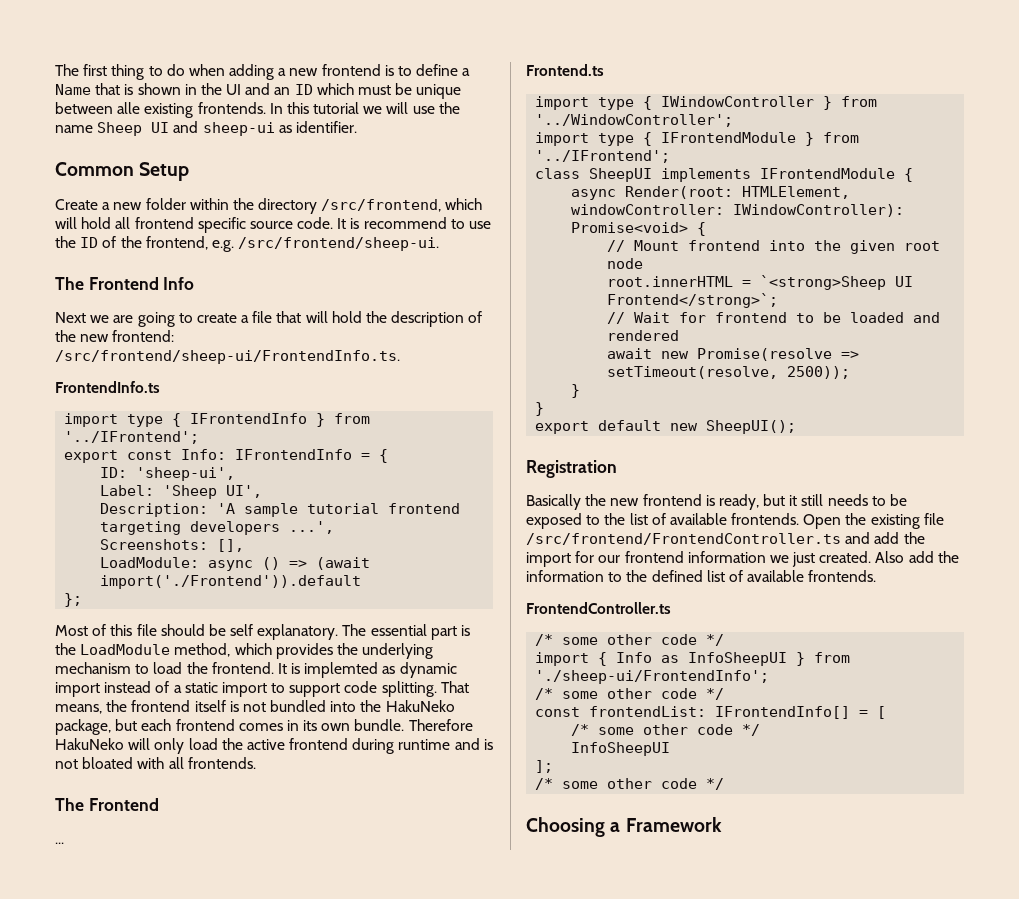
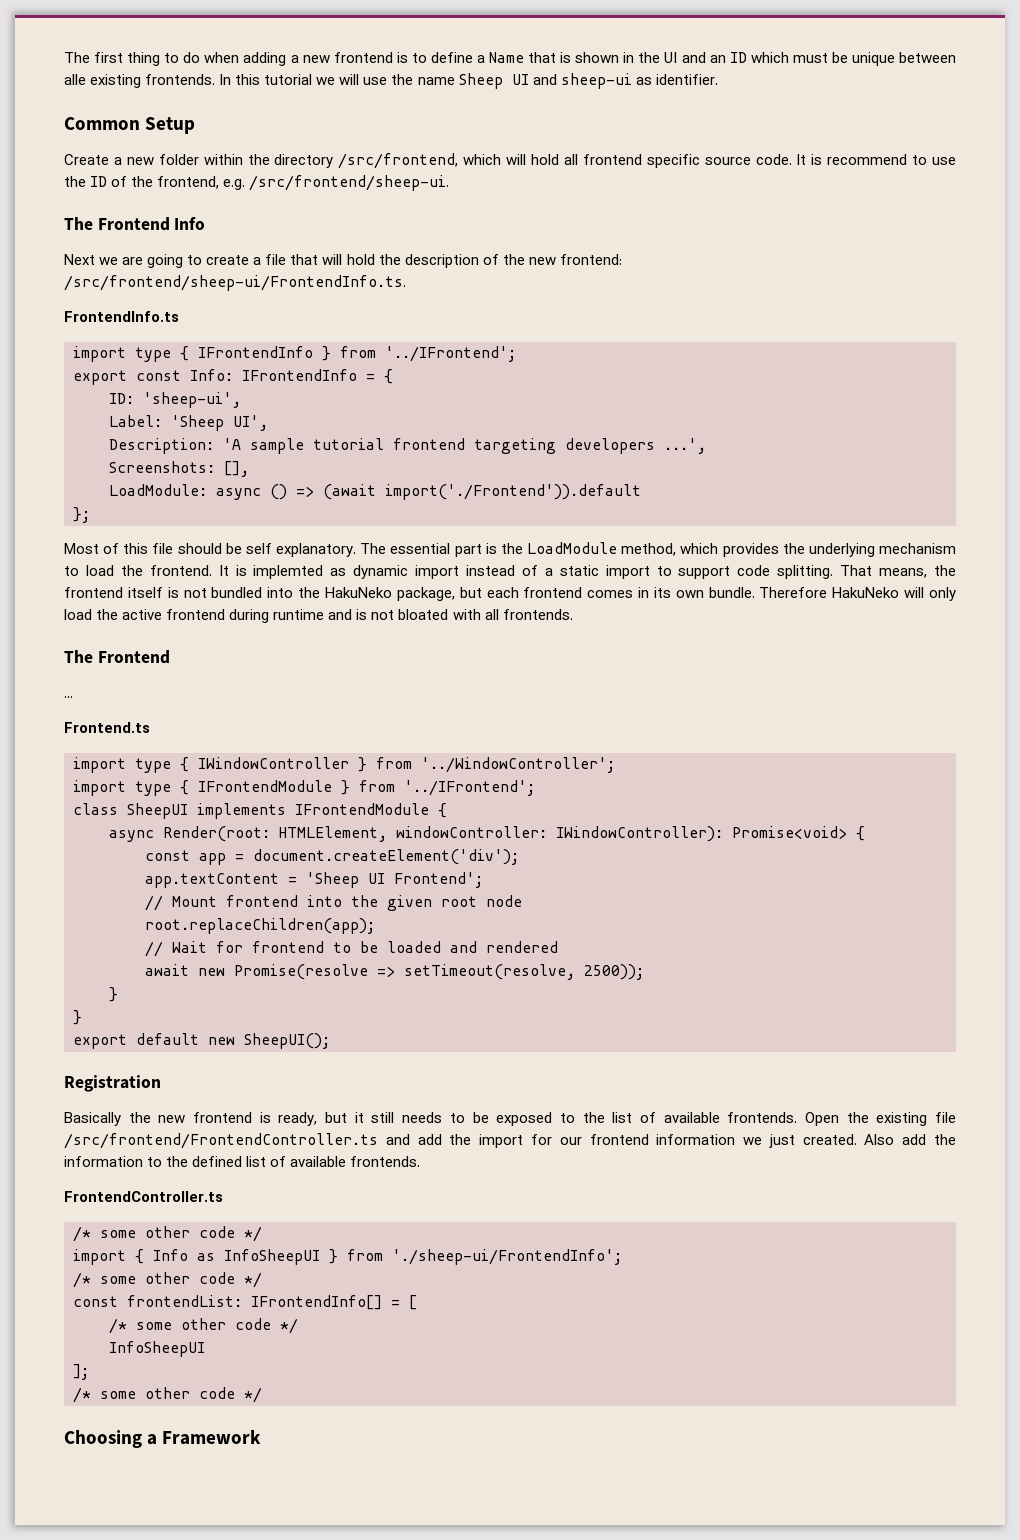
(707, 229) none -> [145,849,519,865] [145,872,483,888] // const app = document.createElement('div'); // app.textContent = 'Sheep UI Frontend';
[607,275,914,290] [607,293,779,308] root.innerHTML = `<strong>Sheep UI Frontend</strong>`; -> [145,918,375,934] root.replaceChildren(app);

